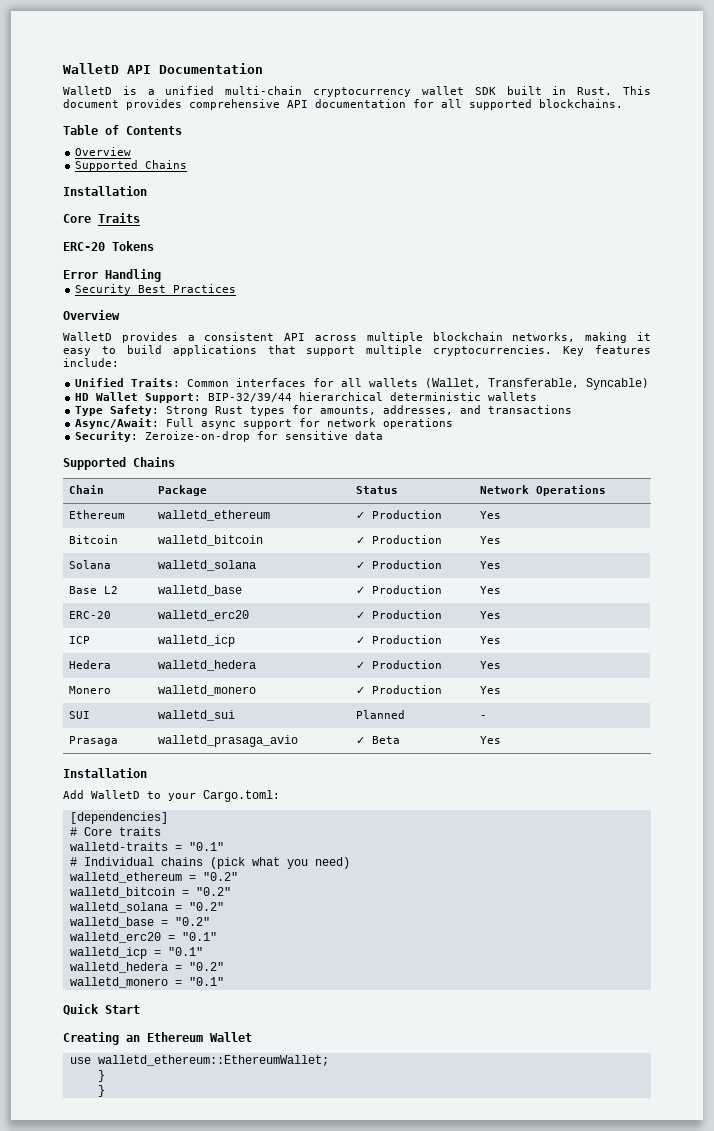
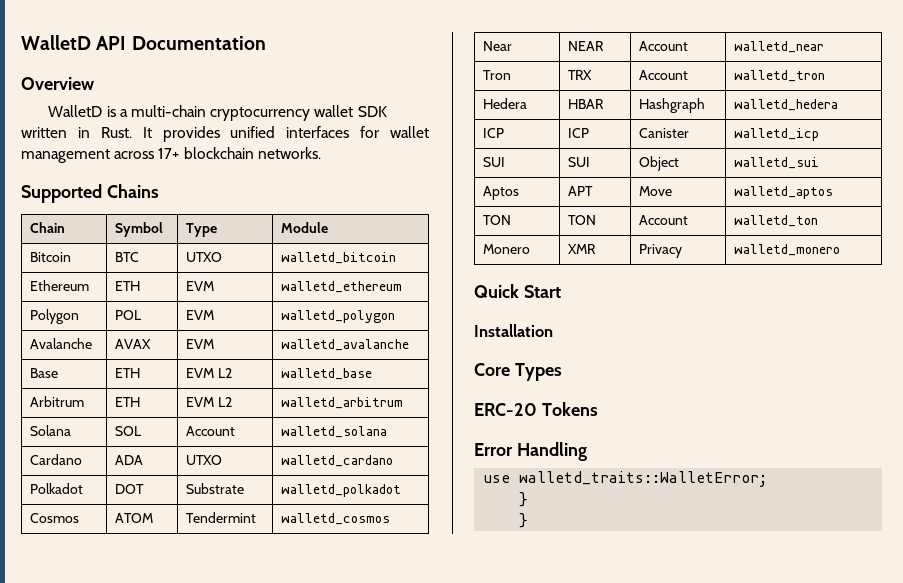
(263, 68) none -> [21,77,94,90] // Overview
[165,86,215,95] unified -> (128, 113) none
[506,86,542,95] built -> [21,127,67,138] written
[623,86,651,95] [63,99,623,110] [63,125,182,135] [75,147,132,156] [75,160,188,171] This document provides comprehensive API documentation for all supported blockchains. // Table of Contents // Overview // Supported Chains -> [142,126,429,142] [21,147,321,163] [21,184,159,203] [30,222,66,233] [115,222,164,237] [186,223,218,237] [281,222,329,233] [30,252,72,262] [115,252,140,262] [186,252,223,262] [281,252,397,264] [30,280,90,291] [115,281,141,291] [186,281,215,291] [281,281,403,293] [30,309,80,324] [115,310,142,320] [186,310,215,320] [281,310,396,323] [30,338,93,349] [115,339,152,349] [186,339,215,349] [281,339,410,351] [30,368,59,378] [115,368,141,378] [186,368,232,378] [281,368,373,380] [30,396,85,407] [115,397,141,407] [186,397,232,407] [281,397,404,409] [30,425,72,436] [115,426,142,436] [186,426,236,436] [281,426,388,438] [30,454,83,465] [115,455,144,465] [186,455,223,465] [281,455,394,467] [30,483,84,494] [115,484,145,494] [186,483,245,494] [281,484,402,497] [30,513,80,523] [115,513,154,523] [186,512,257,523] [281,513,391,525] [483,41,513,51] [568,41,605,51] [639,41,689,51] [734,41,825,53] [483,70,512,80] [568,70,593,80] [639,70,689,80] [734,70,826,82] [483,98,528,109] [568,99,605,109] [639,98,706,113] [734,99,839,111] [483,128,505,138] [568,128,590,138] [639,128,690,138] [734,128,820,141] [483,157,506,167] [568,157,591,167] [639,156,680,171] [734,157,820,169] [483,186,520,200] [568,186,594,196] [639,186,673,196] [734,186,834,199] [483,215,512,225] [568,215,597,225] [639,215,689,225] [734,215,819,227] [483,244,531,254] [568,244,597,254] [639,244,683,258] [734,244,841,256] [474,284,561,298] It provides unified interfaces for wallet management across 17+ blockchain networks. // Supported Chains // Chain | Symbol | Type | Module // Bitcoin | BTC | UTXO | walletd_bitcoin // Ethereum | ETH | EVM | walletd_ethereum // Polygon | POL | EVM | walletd_polygon // Avalanche | AVAX | EVM | walletd_avalanche // Base | ETH | EVM L2 | walletd_base // Arbitrum | ETH | EVM L2 | walletd_arbitrum // Solana | SOL | Account | walletd_solana // Cardano | ADA | UTXO | walletd_cardano // Polkadot | DOT | Substrate | walletd_polkadot // Cosmos | ATOM | Tendermint | walletd_cosmos // Near | NEAR | Account | walletd_near // Tron | TRX | Account | walletd_tron // Hedera | HBAR | Hashgraph | walletd_hedera // ICP | ICP | Canister | walletd_icp // SUI | SUI | Object | walletd_sui // Aptos | APT | Move | walletd_aptos // TON | TON | Account | walletd_ton // Monero | XMR | Privacy | walletd_monero // Quick Start
[98,213,140,223] Traits -> [514,363,562,381] Types
[75,284,237,295] [63,310,120,320] [63,332,651,343] [63,345,652,356] [63,358,119,367] [75,378,650,390] [75,392,538,403] [75,405,573,416] [75,418,454,429] [75,431,384,442] [63,457,175,470] [69,485,105,494] [158,485,208,496] [356,486,399,494] [480,485,607,496] [69,510,126,519] [158,510,271,521] [356,510,443,519] [480,511,502,519] [69,535,119,544] [158,535,264,546] [356,535,443,544] [480,536,502,544] [69,560,112,569] [158,560,257,571] [356,560,443,569] [480,561,502,569] [69,586,119,594] [158,585,243,596] [356,585,443,594] [480,586,502,594] [69,611,112,619] [158,610,250,621] [356,610,443,619] [480,611,502,619] [69,636,91,644] [158,635,236,647] [356,635,443,644] [480,636,502,644] [69,660,112,669] [158,660,257,671] [356,660,443,669] [480,661,502,669] [69,686,112,694] [158,685,257,696] [356,685,443,694] [480,686,502,694] [69,711,91,719] [158,710,236,721] [356,710,406,719] [480,715,488,719] [69,736,119,746] [158,735,299,747] [356,736,401,744] [480,736,502,744] [63,768,147,778] [63,790,280,802] [69,812,168,824] [69,827,161,836] [69,842,224,851] [69,857,350,869] [69,872,238,883] [69,887,231,898] [69,902,224,913] [69,917,210,928] [69,932,217,943] [69,947,203,959] [69,962,224,973] [69,977,224,988] [63,1004,140,1015] [63,1032,252,1045] // Security Best Practices // Overview // WalletD provides a consistent API across multiple blockchain networks, making it easy to build applications that support multiple cryptocurrencies. Key features include: // Unified Traits: Common interfaces for all wallets (Wallet, Transferable, Syncable) // HD Wallet Support: BIP-32/39/44 hierarchical deterministic wallets // Type Safety: Strong Rust types for amounts, addresses, and transactions // Async/Await: Full async support for network operations // Security: Zeroize-on-drop for sensitive data // Supported Chains // Chain | Package | Status | Network Operations // Ethereum | walletd_ethereum | ✓ Production | Yes // Bitcoin | walletd_bitcoin | ✓ Production | Yes // Solana | walletd_solana | ✓ Production | Yes // Base L2 | walletd_base | ✓ Production | Yes // ERC-20 | walletd_erc20 | ✓ Production | Yes // ICP | walletd_icp | ✓ Production | Yes // Hedera | walletd_hedera | ✓ Production | Yes // Monero | walletd_monero | ✓ Production | Yes // SUI | walletd_sui | Planned | - // Prasaga | walletd_prasaga_avio | ✓ Beta | Yes // Installation // Add WalletD to your Cargo.toml: // [dependencies] // # Core traits // walletd-traits = "0.1" // # Individual chains (pick what you need) // walletd_ethereum = "0.2" // walletd_bitcoin = "0.2" // walletd_solana = "0.2" // walletd_base = "0.2" // walletd_erc20 = "0.1" // walletd_icp = "0.1" // walletd_hedera = "0.2" // walletd_monero = "0.1" // Quick Start // Creating an Ethereum Wallet -> (587, 451) none
[97,1055,329,1066] walletd_ethereum::EthereumWallet; -> [519,471,768,487] walletd_traits::WalletError;

